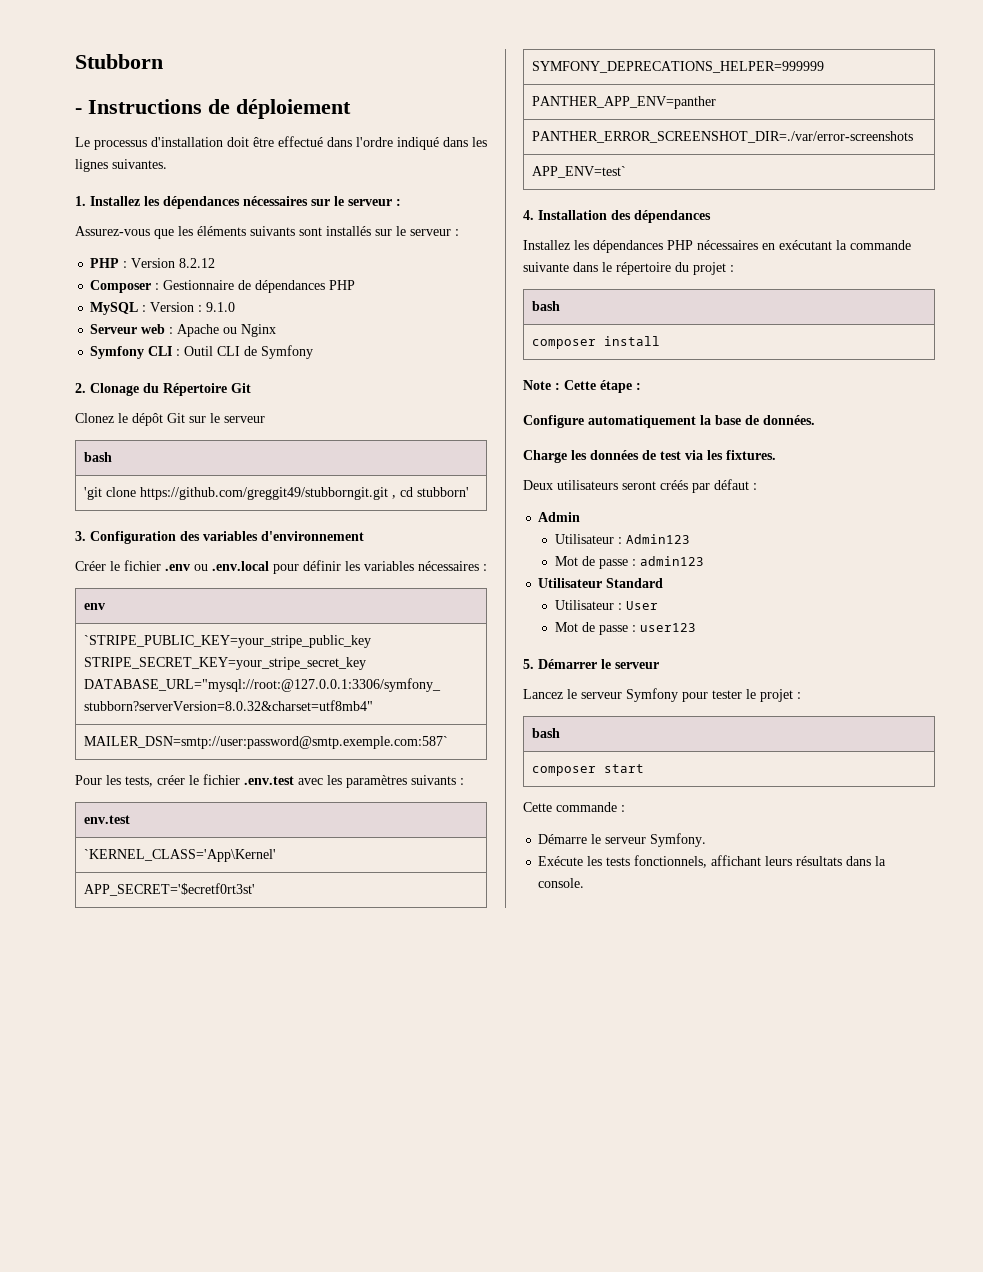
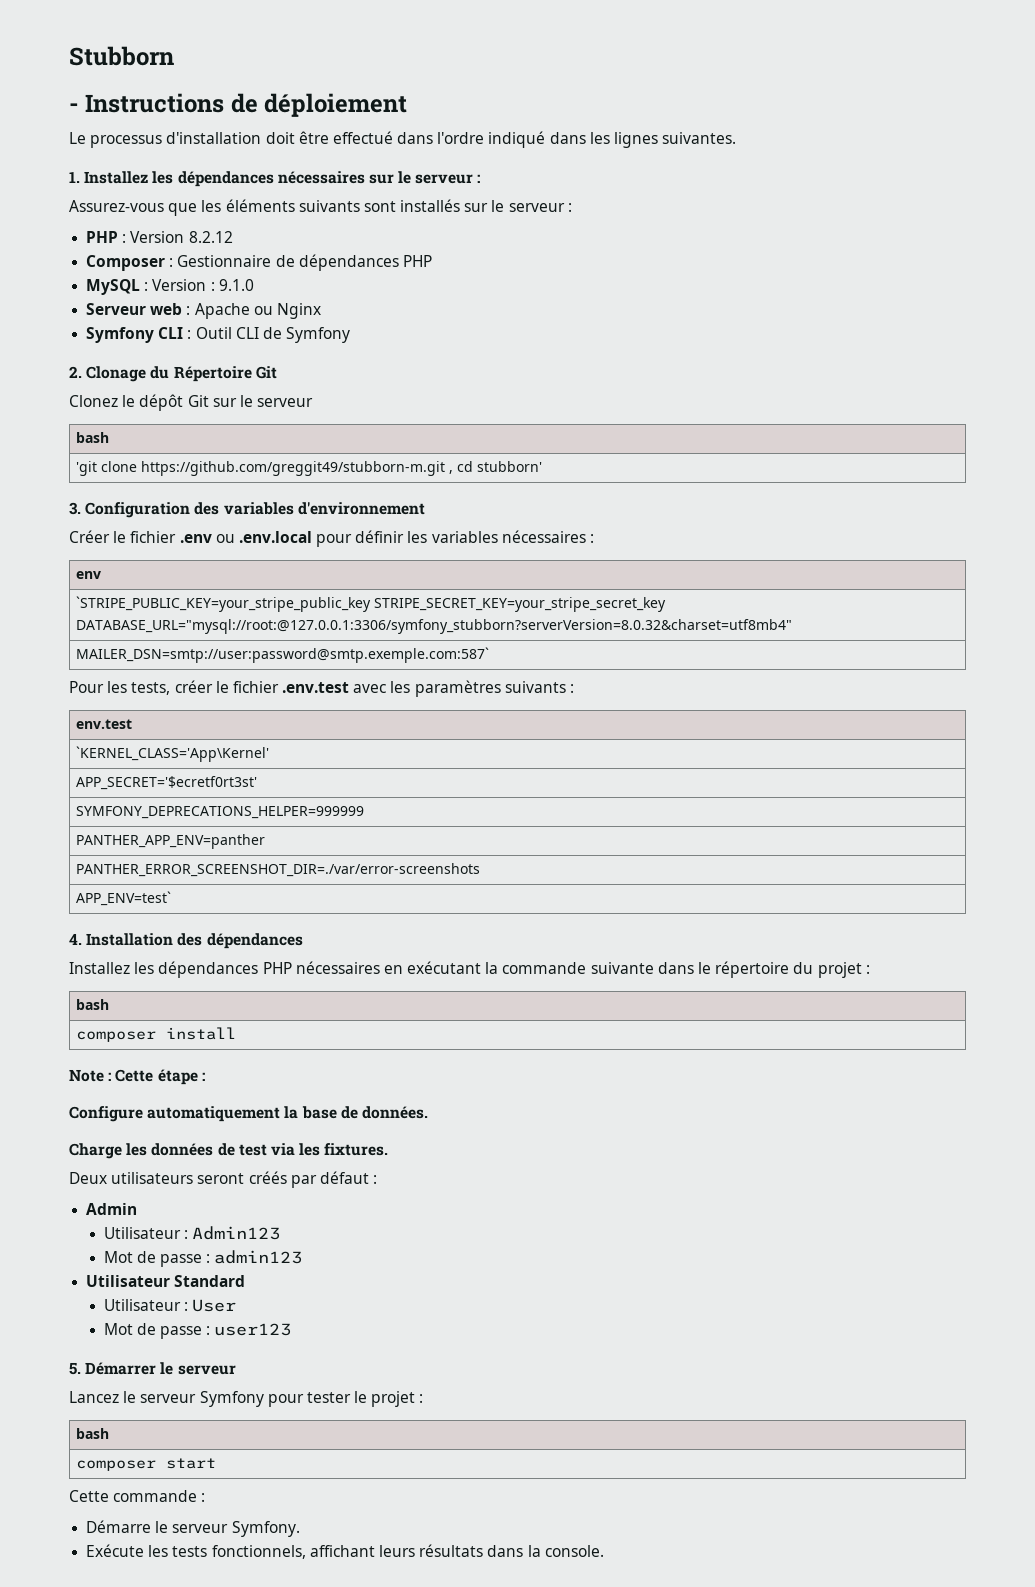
[139,487,388,500] https://github.com/greggit49/stubborngit.git -> [140,461,445,476] https://github.com/greggit49/stubborn-m.git

